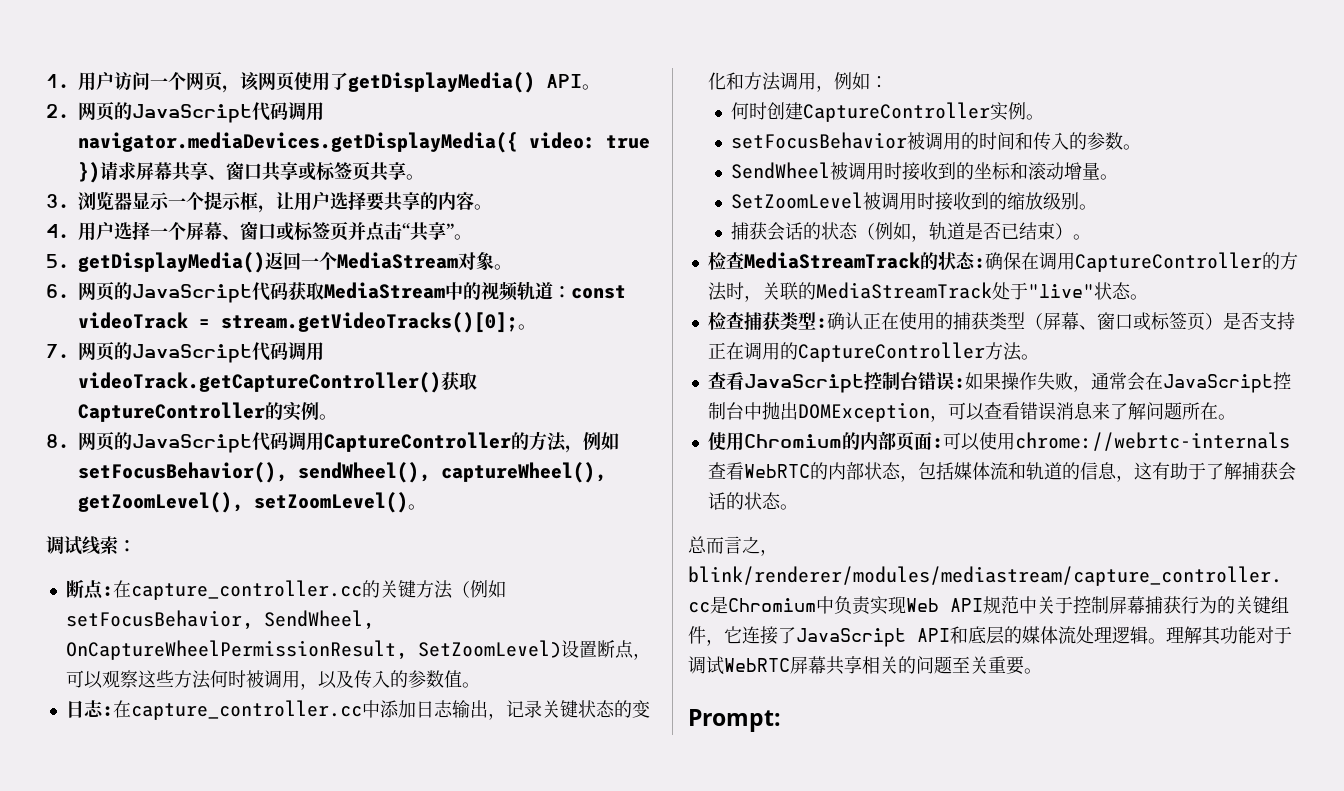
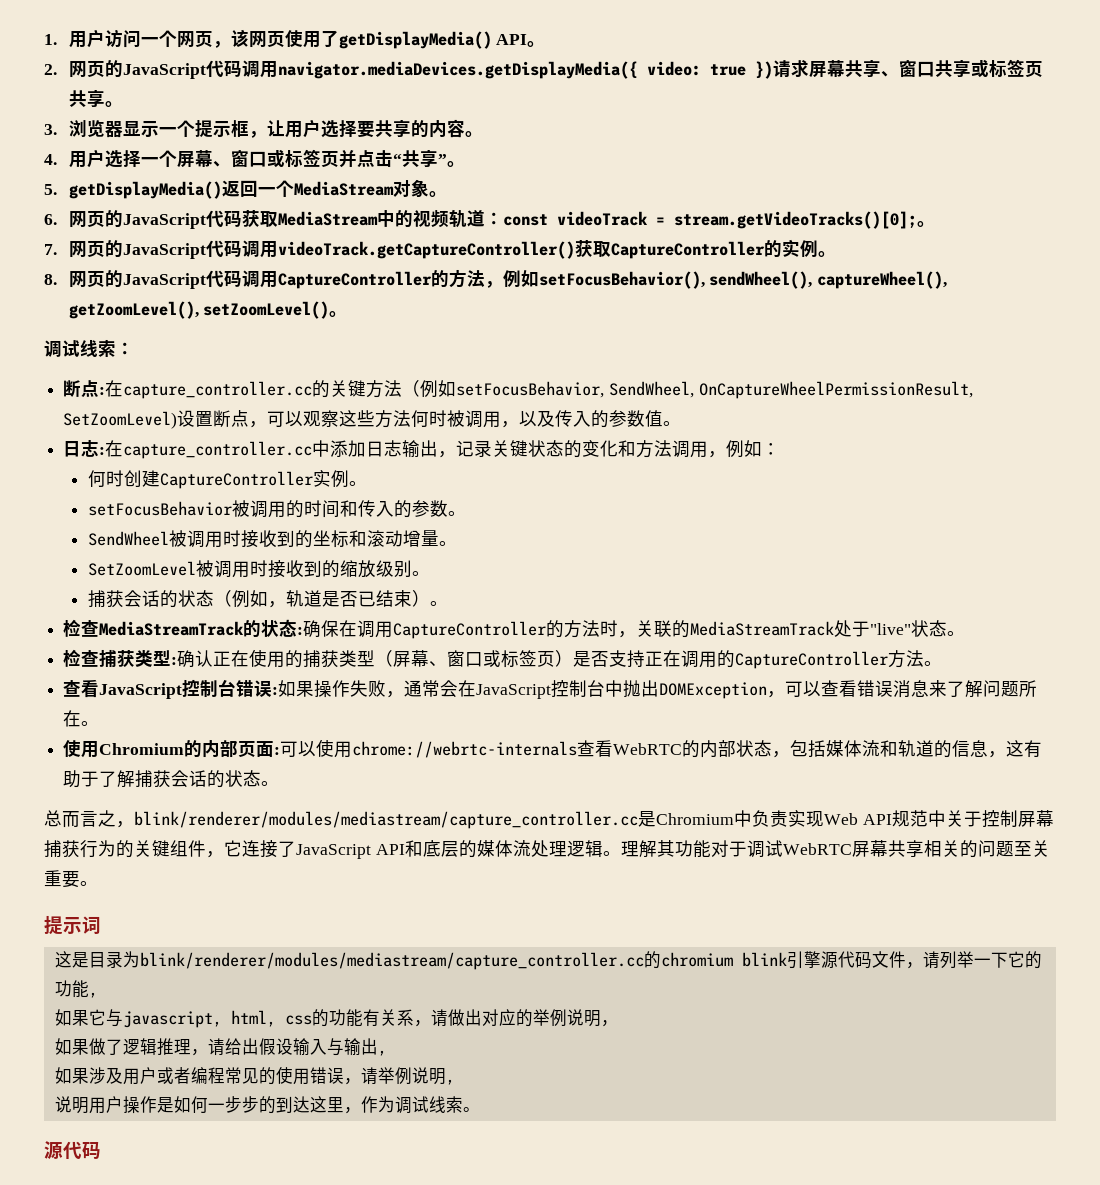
[688,709,781,732] Prompt: -> [44,915,101,935] [54,951,1042,970] [54,980,98,998] [54,1009,618,1028] [54,1038,387,1056] [54,1067,455,1085] [54,1096,480,1114] [44,1141,101,1160] 提示词 // 这是目录为blink/renderer/modules/mediastream/capture_controller.cc的chromium blink引擎源代码文件，请列举一下它的功能, // 如果它与javascript, html, css的功能有关系，请做出对应的举例说明， // 如果做了逻辑推理，请给出假设输入与输出, // 如果涉及用户或者编程常见的使用错误，请举例说明, // 说明用户操作是如何一步步的到达这里，作为调试线索。 // 源代码

